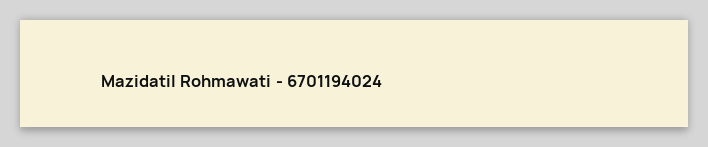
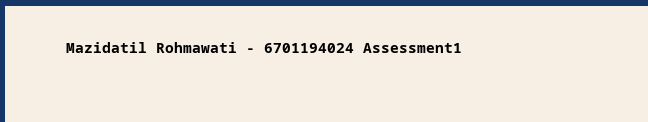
(383, 81) none -> [363,43,462,53] Assessment1

